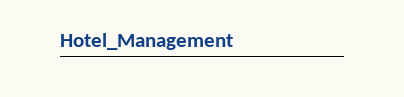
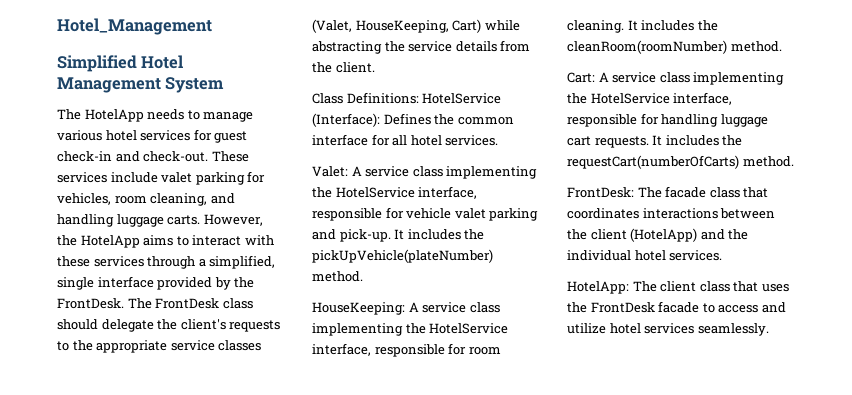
(233, 41) none -> [57,55,184,72] [57,77,225,93] [57,109,254,122] [57,129,248,143] [57,151,249,162] [57,171,266,185] [57,193,235,206] [57,214,263,227] [57,235,274,248] [57,255,276,269] [57,276,255,290] [57,298,253,309] [57,319,281,332] [57,340,262,353] [312,19,520,33] [312,40,531,54] [312,62,375,73] [312,92,502,104] [312,113,514,127] [312,134,499,146] [312,166,538,179] [312,186,478,199] [312,207,539,221] [312,229,485,242] [312,249,493,263] [312,271,363,282] [312,302,500,315] [312,323,509,336] [312,343,501,357] [567,20,718,33] [567,40,782,54] [567,72,785,85] [567,92,733,105] [567,113,768,127] [567,135,743,148] [567,155,794,169] [567,186,769,198] [567,208,776,219] [567,228,749,242] [567,250,723,261] [567,281,789,294] [567,301,786,313] [567,323,769,336] // Simplified Hotel Management System // The HotelApp needs to manage various hotel services for guest check-in and check-out. These services include valet parking for vehicles, room cleaning, and handling luggage carts. However, the HotelApp aims to interact with these services through a simplified, single interface provided by the FrontDesk. The FrontDesk class should delegate the client's requests to the appropriate service classes (Valet, HouseKeeping, Cart) while abstracting the service details from the client. // Class Definitions: HotelService (Interface): Defines the common interface for all hotel services. // Valet: A service class implementing the HotelService interface, responsible for vehicle valet parking and pick-up. It includes the pickUpVehicle(plateNumber) method. // HouseKeeping: A service class implementing the HotelService interface, responsible for room cleaning. It includes the cleanRoom(roomNumber) method. // Cart: A service class implementing the HotelService interface, responsible for handling luggage cart requests. It includes the requestCart(numberOfCarts) method. // FrontDesk: The facade class that coordinates interactions between the client (HotelApp) and the individual hotel services. // HotelApp: The client class that uses the FrontDesk facade to access and utilize hotel services seamlessly.

